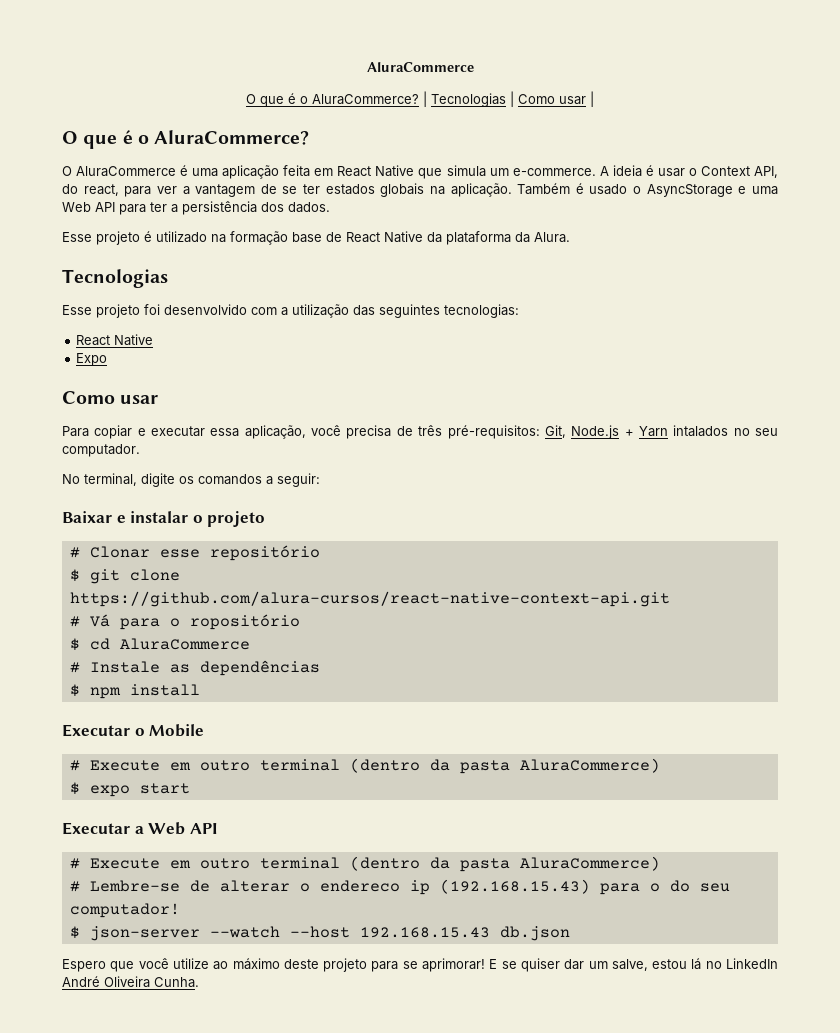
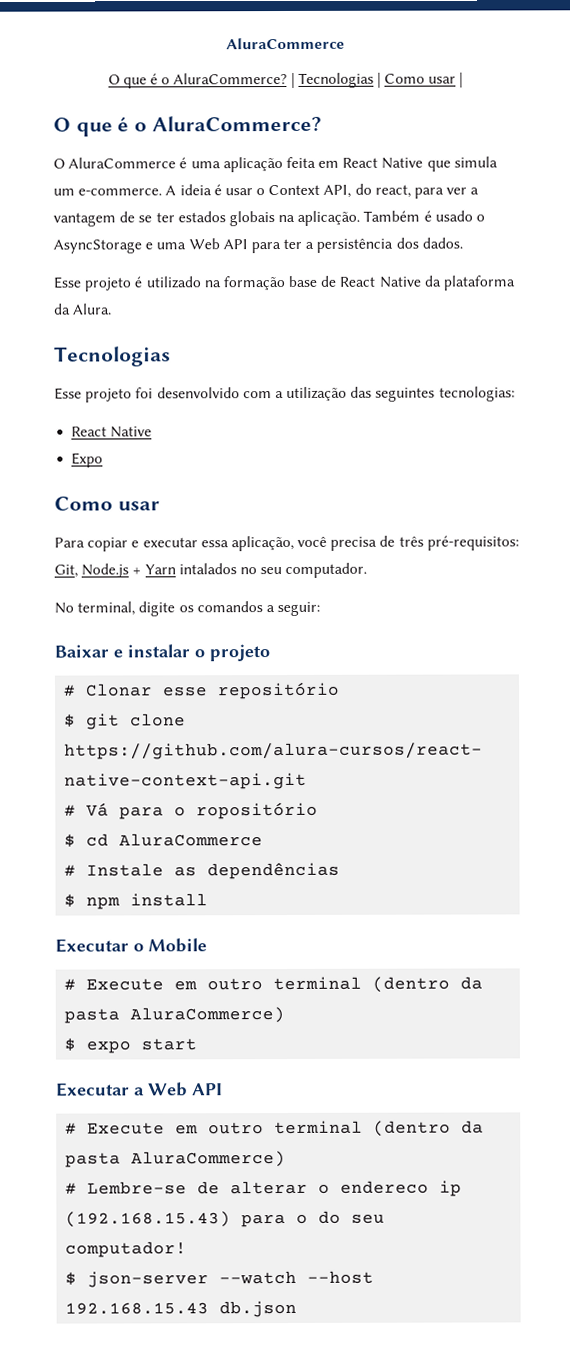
[62,958,778,972] [62,976,199,988] // Espero que você utilize ao máximo deste projeto para se aprimorar! E se quiser dar um salve, estou lá no LinkedIn André Oliveira Cunha. -> (298, 1309) none

